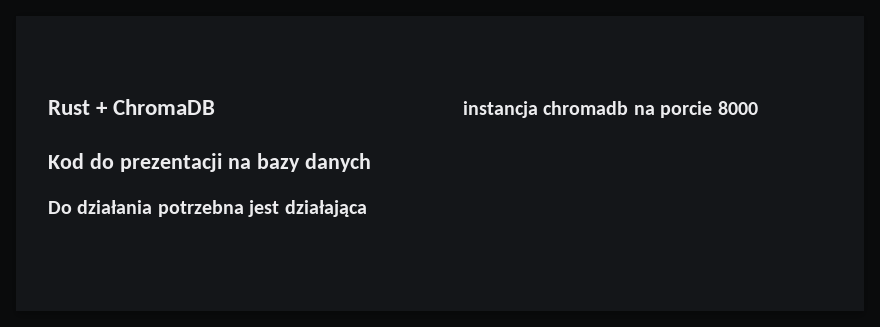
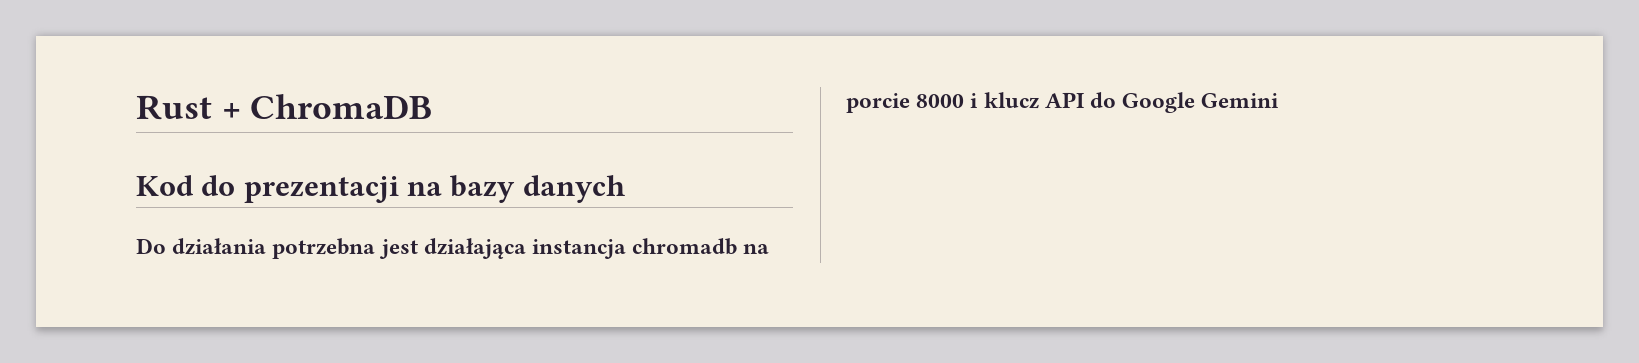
(758, 108) none -> [970,92,1280,113] i klucz API do Google Gemini

